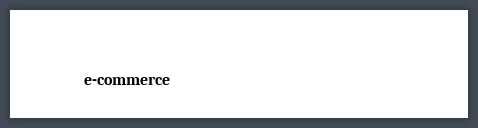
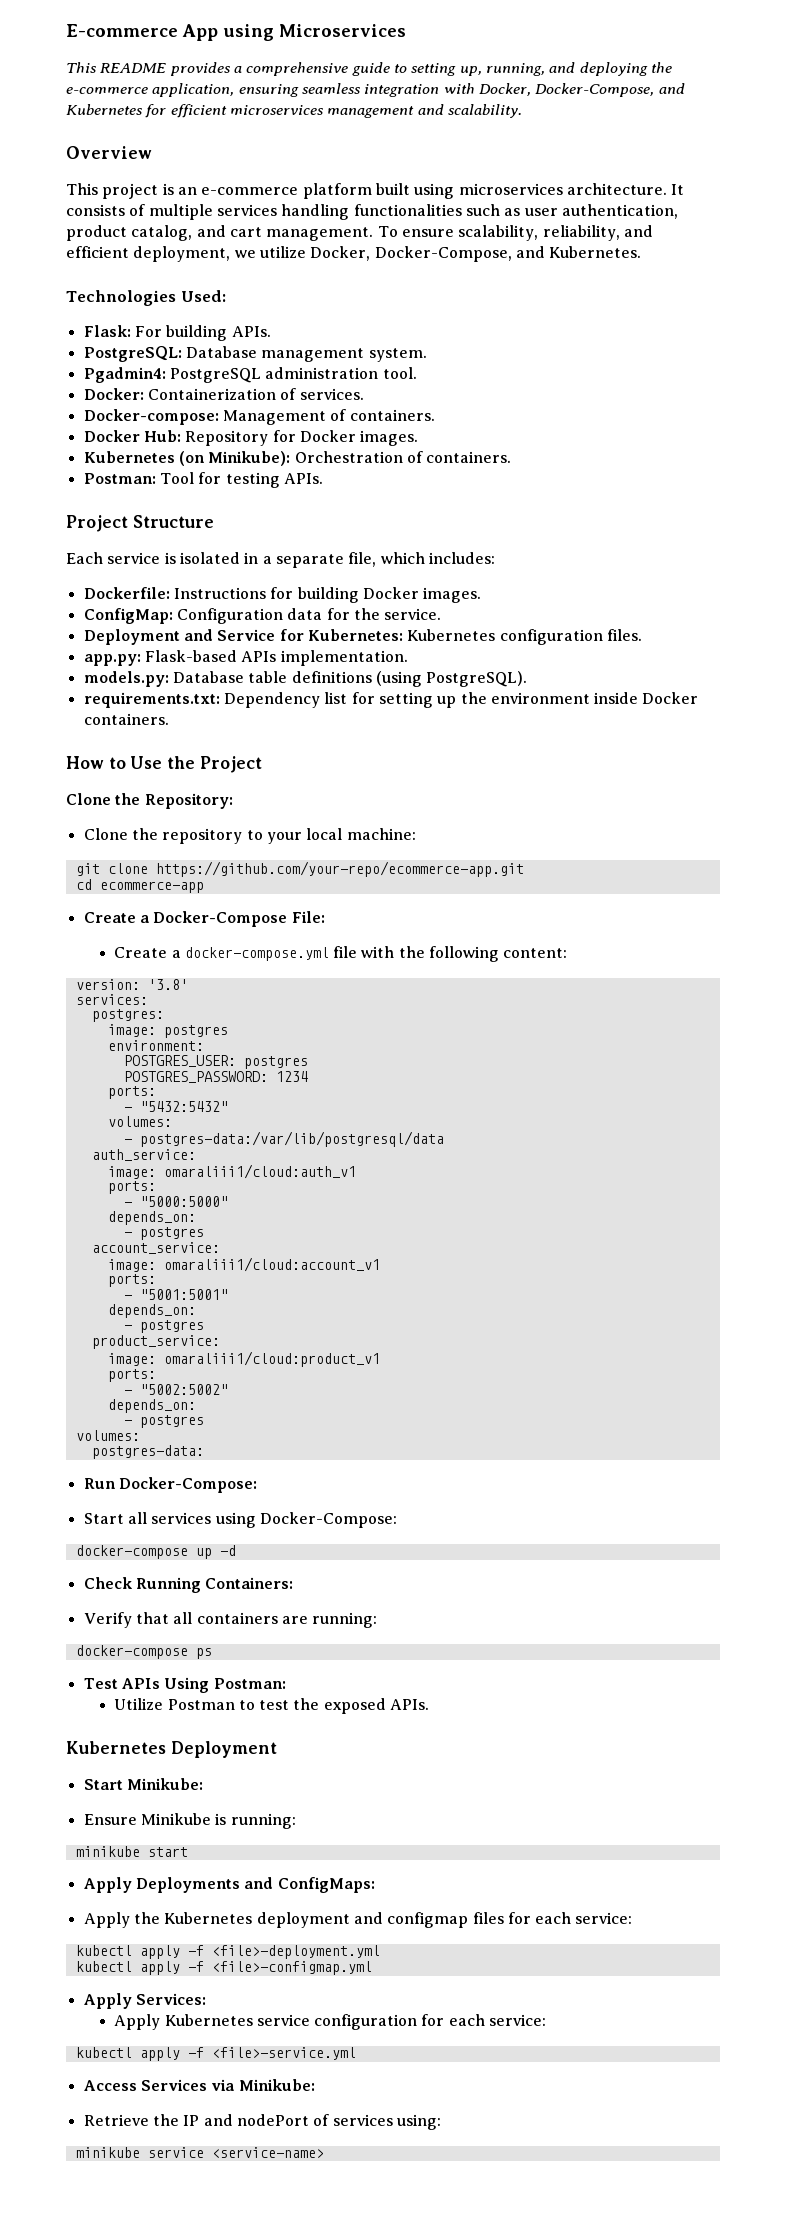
[84,76,170,85] e-commerce -> [66,24,406,41] [66,62,672,76] [66,83,685,97] [66,104,522,118] [66,146,152,159] [66,183,685,199] [66,204,678,220] [66,225,653,241] [66,246,642,262] [66,290,226,306] [83,325,271,341] [83,346,427,362] [83,367,417,383] [83,388,364,400] [83,409,435,425] [83,430,419,446] [83,451,512,466] [83,472,323,488] [66,515,214,532] [66,552,495,568] [83,587,482,603] [83,608,442,624] [83,629,642,645] [83,650,408,666] [83,671,528,687] [83,692,699,708] [83,713,169,725] [66,756,262,773] [66,793,233,809] [83,828,416,844] [75,861,524,877] [75,879,204,893] [83,911,325,927] [114,946,568,962] [75,979,188,990] [75,994,148,1005] [91,1009,164,1022] [107,1024,228,1038] [107,1040,204,1051] [123,1055,308,1069] [123,1071,308,1083] [107,1086,156,1099] [123,1101,228,1112] [107,1116,172,1127] [123,1131,444,1147] [91,1149,196,1161] [107,1164,356,1179] [107,1181,156,1194] [123,1196,228,1207] [107,1211,196,1225] [123,1227,204,1240] [91,1242,220,1254] [107,1257,380,1272] [107,1274,156,1287] [123,1289,228,1300] [107,1304,196,1318] [123,1320,204,1333] [91,1335,220,1349] [107,1351,380,1367] [107,1369,156,1382] [123,1384,228,1395] [107,1399,196,1413] [123,1415,204,1428] [75,1430,140,1441] [91,1445,204,1459] [83,1477,257,1493] [83,1512,397,1528] [75,1545,236,1559] [83,1577,294,1593] [83,1612,378,1628] [75,1645,212,1659] [83,1677,286,1693] [114,1698,430,1714] [66,1741,277,1758] [83,1778,203,1790] [83,1813,296,1829] [75,1846,188,1857] [83,1877,375,1893] [83,1912,633,1928] [75,1945,380,1959] [75,1961,372,1975] [83,1993,206,2009] [114,2014,547,2030] [75,2047,356,2061] [83,2079,315,2091] [83,2114,441,2130] [75,2147,324,2158] E-commerce App using Microservices // This README provides a comprehensive guide to setting up, running, and deploying the e-commerce application, ensuring seamless integration with Docker, Docker-Compose, and Kubernetes for efficient microservices management and scalability. // Overview // This project is an e-commerce platform built using microservices architecture. It consists of multiple services handling functionalities such as user authentication, product catalog, and cart management. To ensure scalability, reliability, and efficient deployment, we utilize Docker, Docker-Compose, and Kubernetes. // Technologies Used: // Flask: For building APIs. // PostgreSQL: Database management system. // Pgadmin4: PostgreSQL administration tool. // Docker: Containerization of services. // Docker-compose: Management of containers. // Docker Hub: Repository for Docker images. // Kubernetes (on Minikube): Orchestration of containers. // Postman: Tool for testing APIs. // Project Structure // Each service is isolated in a separate file, which includes: // Dockerfile: Instructions for building Docker images. // ConfigMap: Configuration data for the service. // Deployment and Service for Kubernetes: Kubernetes configuration files. // app.py: Flask-based APIs implementation. // models.py: Database table definitions (using PostgreSQL). // requirements.txt: Dependency list for setting up the environment inside Docker containers. // How to Use the Project // Clone the Repository: // Clone the repository to your local machine: // git clone https://github.com/your-repo/ecommerce-app.git // cd ecommerce-app // Create a Docker-Compose File: // Create a docker-compose.yml file with the following content: // version: '3.8' // services: // postgres: // image: postgres // environment: // POSTGRES_USER: postgres // POSTGRES_PASSWORD: 1234 // ports: // - "5432:5432" // volumes: // - postgres-data:/var/lib/postgresql/data // auth_service: // image: omaraliii1/cloud:auth_v1 // ports: // - "5000:5000" // depends_on: // - postgres // account_service: // image: omaraliii1/cloud:account_v1 // ports: // - "5001:5001" // depends_on: // - postgres // product_service: // image: omaraliii1/cloud:product_v1 // ports: // - "5002:5002" // depends_on: // - postgres // volumes: // postgres-data: // Run Docker-Compose: // Start all services using Docker-Compose: // docker-compose up -d // Check Running Containers: // Verify that all containers are running: // docker-compose ps // Test APIs Using Postman: // Utilize Postman to test the exposed APIs. // Kubernetes Deployment // Start Minikube: // Ensure Minikube is running: // minikube start // Apply Deployments and ConfigMaps: // Apply the Kubernetes deployment and configmap files for each service: // kubectl apply -f <file>-deployment.yml // kubectl apply -f <file>-configmap.yml // Apply Services: // Apply Kubernetes service configuration for each service: // kubectl apply -f <file>-service.yml // Access Services via Minikube: // Retrieve the IP and nodePort of services using: // minikube service <service-name>

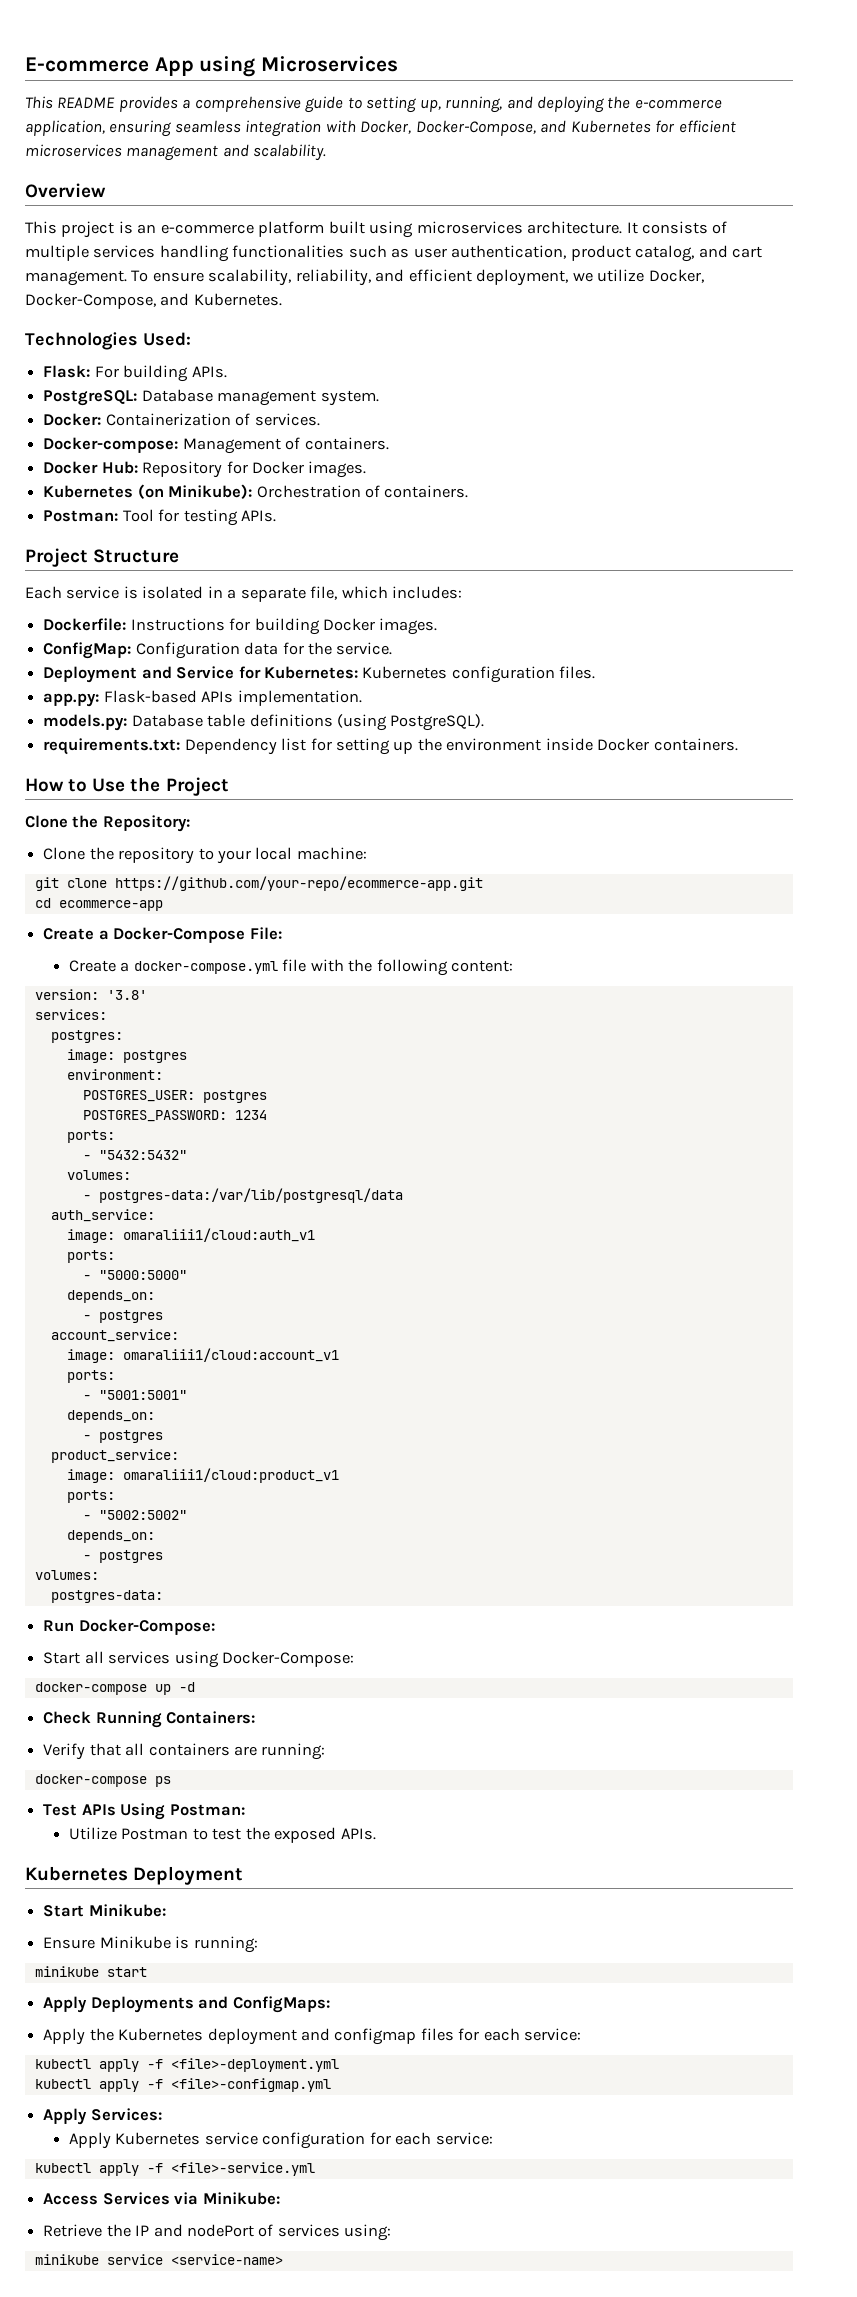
[83,367,417,383] // Pgadmin4: PostgreSQL administration tool. -> (379, 398) none

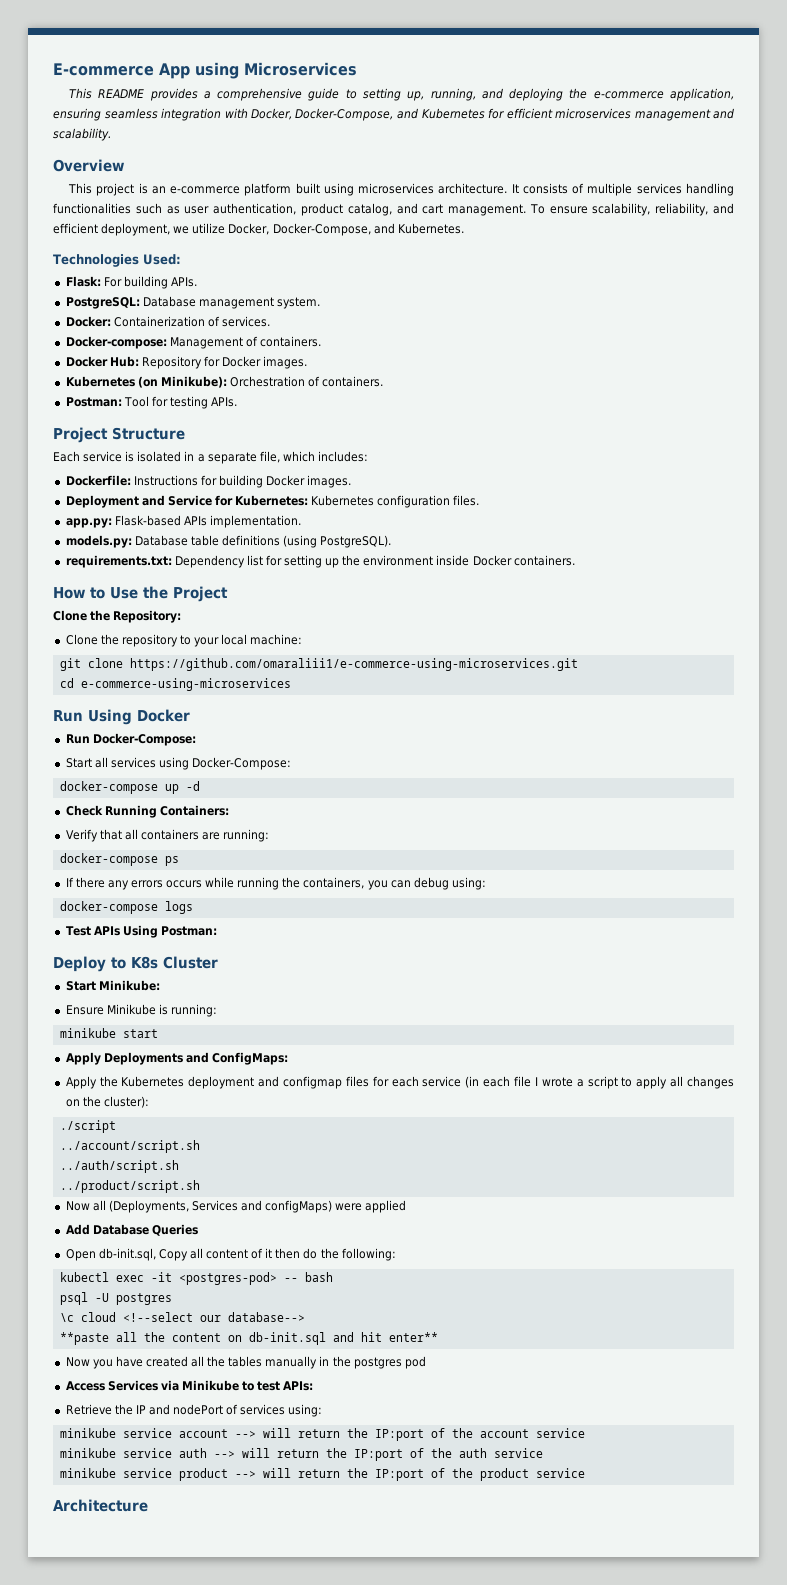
[43,642,393,659] // ConfigMap: Configuration data for the service. -> (352, 481) none
[114,876,483,891] https://github.com/your-repo/ecommerce-app.git -> [129,658,578,671] https://github.com/omaraliii1/e-commerce-using-microservices.git
[58,900,163,911] [43,927,282,943] [68,959,513,976] [34,989,147,1000] [34,1009,107,1020] [50,1030,123,1043] [66,1049,187,1063] [66,1069,163,1080] [82,1090,267,1103] [82,1110,267,1122] [66,1130,115,1143] [82,1150,187,1160] [66,1170,131,1180] [82,1188,403,1203] [50,1209,155,1222] [66,1228,315,1243] [66,1250,115,1263] [82,1270,187,1280] [66,1290,155,1303] [82,1310,163,1323] [50,1329,179,1342] [66,1348,339,1363] [66,1370,115,1383] [82,1390,187,1400] [66,1410,155,1423] [82,1430,163,1443] [50,1449,179,1463] [66,1468,339,1483] [66,1490,115,1503] [82,1510,187,1520] [66,1530,155,1543] [82,1550,163,1563] [34,1570,99,1580] [50,1590,163,1603] ecommerce-app // Create a Docker-Compose File: // Create a docker-compose.yml file with the following content: // version: '3.8' // services: // postgres: // image: postgres // environment: // POSTGRES_USER: postgres // POSTGRES_PASSWORD: 1234 // ports: // - "5432:5432" // volumes: // - postgres-data:/var/lib/postgresql/data // auth_service: // image: omaraliii1/cloud:auth_v1 // ports: // - "5000:5000" // depends_on: // - postgres // account_service: // image: omaraliii1/cloud:account_v1 // ports: // - "5001:5001" // depends_on: // - postgres // product_service: // image: omaraliii1/cloud:product_v1 // ports: // - "5002:5002" // depends_on: // - postgres // volumes: // postgres-data: -> [80,678,291,691] [53,709,190,725] e-commerce-using-microservices // Run Using Docker
[43,1803,245,1820] [68,1827,376,1843] [25,1866,244,1885] Test APIs Using Postman: // Utilize Postman to test the exposed APIs. // Kubernetes Deployment -> [65,877,486,890] [59,901,193,914] [65,925,217,938] [53,956,218,972] If there any errors occurs while running the containers, you can debug using: // docker-compose logs // Test APIs Using Postman: // Deploy to K8s Cluster
[524,2028,582,2041] [34,2058,339,2072] [34,2078,331,2092] [43,2108,162,2125] [68,2132,493,2149] [34,2162,315,2176] service: // kubectl apply -f <file>-deployment.yml // kubectl apply -f <file>-configmap.yml // Apply Services: // Apply Kubernetes service configuration for each service: // kubectl apply -f <file>-service.yml -> [422,1076,734,1089] [65,1096,149,1108] [59,1120,116,1133] [59,1140,200,1153] [59,1160,179,1173] [59,1180,200,1193] [65,1200,407,1213] [65,1224,198,1236] [65,1248,396,1261] [59,1272,333,1285] [59,1292,172,1305] [59,1312,305,1322] [59,1332,438,1345] [65,1356,426,1369] service (in each file I wrote a script to apply all changes on the cluster): // ./script // ../account/script.sh // ../auth/script.sh // ../product/script.sh // Now all (Deployments, Services and configMaps) were applied // Add Database Queries // Open db-init.sql, Copy all content of it then do the following: // kubectl exec -it <postgres-pod> -- bash // psql -U postgres // \c cloud <!--select our database--> // **paste all the content on db-init.sql and hit enter** // Now you have created all the tables manually in the postgres pod
[202,2192,280,2205] Minikube: -> [181,1380,314,1391] Minikube to test APIs:
[170,2254,283,2265] <service-name> -> [178,1428,585,1441] [59,1448,543,1461] [59,1468,585,1481] [53,1499,148,1512] account --> will return the IP:port of the account service // minikube service auth --> will return the IP:port of the auth service // minikube service product --> will return the IP:port of the product service // Architecture

